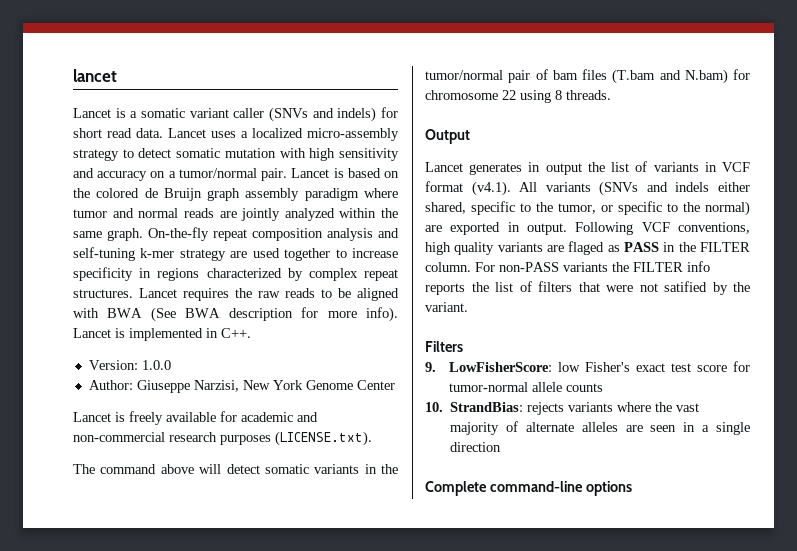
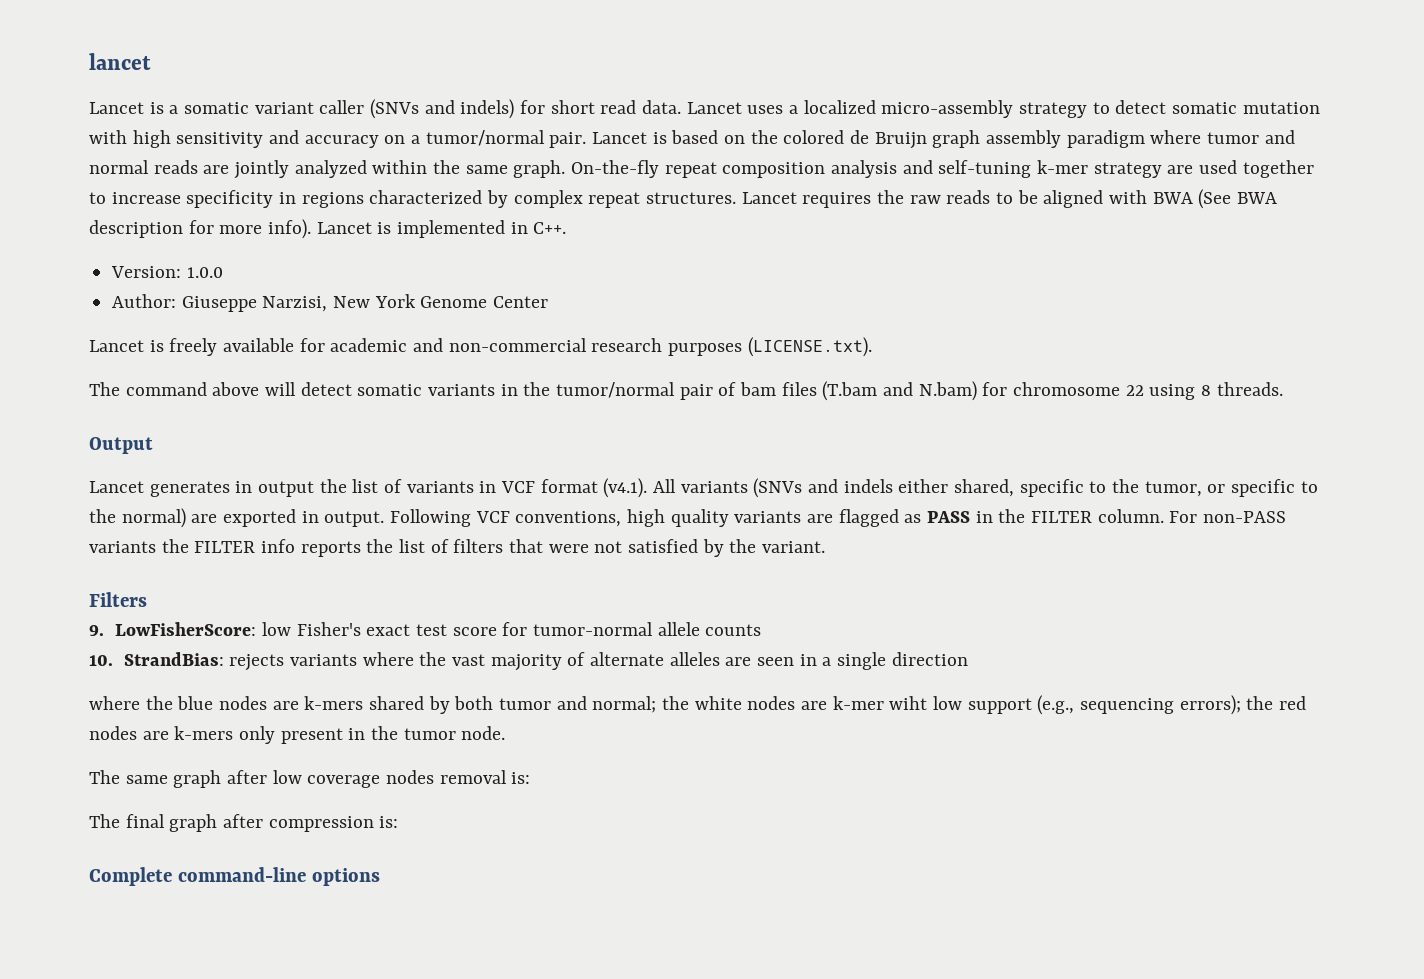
[568,241,605,255] flaged -> [838,509,899,527] flagged
[664,281,707,292] satified -> [628,539,699,553] satisfied
(502, 447) none -> [89,695,1307,715] [89,726,506,744] [89,770,531,788] [89,814,399,832] // where the blue nodes are k-mers shared by both tumor and normal; the white nodes are k-mer wiht low support (e.g., sequencing errors); the red nodes are k-mers only present in the tumor node. // The same graph after low coverage nodes removal is: // The final graph after compression is:

